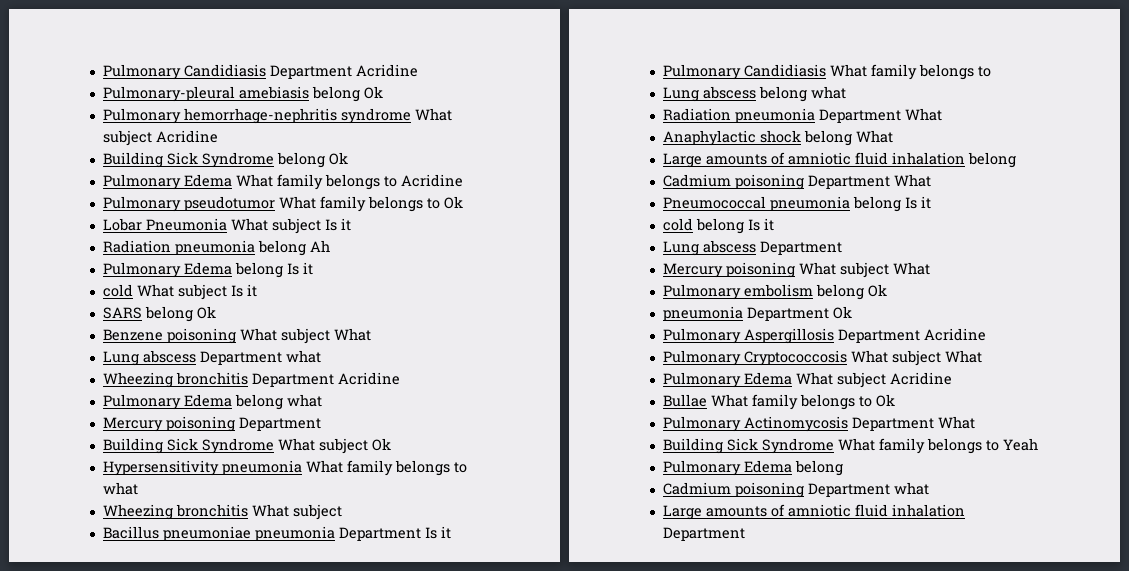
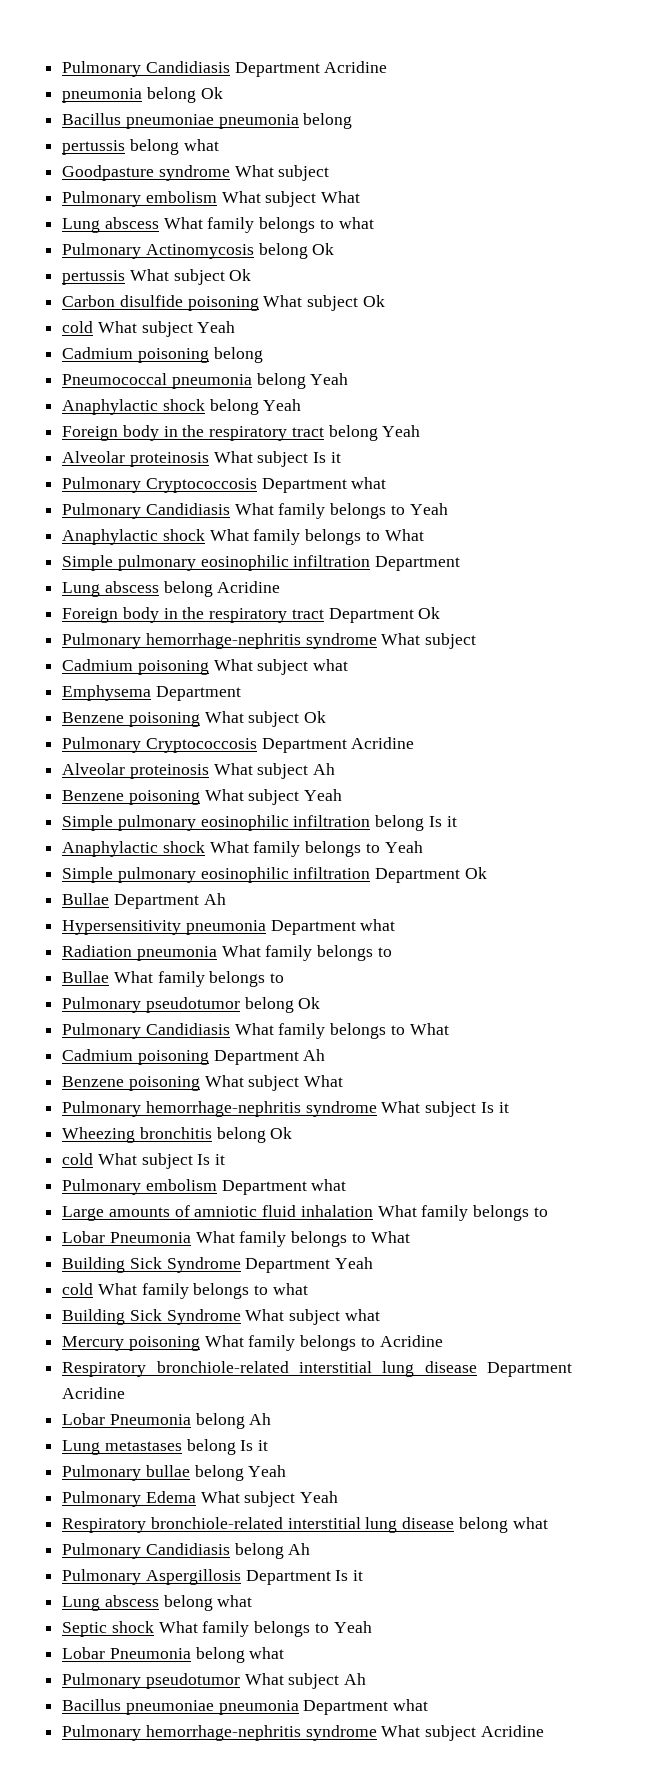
[102,86,383,102] [102,108,452,124] [102,130,218,146] [102,152,348,168] [102,174,463,190] [102,196,463,212] [102,218,351,234] [102,240,330,256] [102,262,313,278] Pulmonary-pleural amebiasis belong Ok // Pulmonary hemorrhage-nephritis syndrome What subject Acridine // Building Sick Syndrome belong Ok // Pulmonary Edema What family belongs to Acridine // Pulmonary pseudotumor What family belongs to Ok // Lobar Pneumonia What subject Is it // Radiation pneumonia belong Ah // Pulmonary Edema belong Is it -> [62,87,223,103] [62,113,353,129] [62,139,219,155] [62,165,330,181] [62,191,361,207] [62,217,374,233] [62,243,335,259] [62,269,252,285] [62,295,385,311] [62,321,236,337] [62,347,263,363] [62,373,349,389] [62,399,302,415] [62,425,421,441] [62,451,341,467] [62,477,387,493] [62,503,448,519] [62,529,424,545] [62,555,461,571] [62,581,281,597] [62,607,441,623] [62,633,477,649] [62,659,349,675] [62,685,241,701] [62,711,327,727] [62,737,415,753] [62,763,336,779] [62,789,343,805] [62,815,457,831] [62,841,423,857] [62,867,487,883] [62,893,226,909] [62,919,396,935] [62,945,392,961] [62,971,285,987] [62,997,321,1013] [62,1023,449,1039] [62,1049,326,1065] [62,1075,344,1091] [62,1101,509,1117] [62,1127,293,1143] pneumonia belong Ok // Bacillus pneumoniae pneumonia belong // pertussis belong what // Goodpasture syndrome What subject // Pulmonary embolism What subject What // Lung abscess What family belongs to what // Pulmonary Actinomycosis belong Ok // pertussis What subject Ok // Carbon disulfide poisoning What subject Ok // cold What subject Yeah // Cadmium poisoning belong // Pneumococcal pneumonia belong Yeah // Anaphylactic shock belong Yeah // Foreign body in the respiratory tract belong Yeah // Alveolar proteinosis What subject Is it // Pulmonary Cryptococcosis Department what // Pulmonary Candidiasis What family belongs to Yeah // Anaphylactic shock What family belongs to What // Simple pulmonary eosinophilic infiltration Department // Lung abscess belong Acridine // Foreign body in the respiratory tract Department Ok // Pulmonary hemorrhage-nephritis syndrome What subject // Cadmium poisoning What subject what // Emphysema Department // Benzene poisoning What subject Ok // Pulmonary Cryptococcosis Department Acridine // Alveolar proteinosis What subject Ah // Benzene poisoning What subject Yeah // Simple pulmonary eosinophilic infiltration belong Is it // Anaphylactic shock What family belongs to Yeah // Simple pulmonary eosinophilic infiltration Department Ok // Bullae Department Ah // Hypersensitivity pneumonia Department what // Radiation pneumonia What family belongs to // Bullae What family belongs to // Pulmonary pseudotumor belong Ok // Pulmonary Candidiasis What family belongs to What // Cadmium poisoning Department Ah // Benzene poisoning What subject What // Pulmonary hemorrhage-nephritis syndrome What subject Is it // Wheezing bronchitis belong Ok
[102,306,216,322] [102,328,371,344] [102,350,321,366] [102,372,400,388] [102,394,322,410] [102,416,321,432] [102,438,391,454] [102,460,467,476] [102,482,138,495] [102,504,342,520] [102,526,451,541] [662,64,991,80] [662,86,846,102] [662,108,942,123] [662,130,893,146] [662,152,1016,168] [662,174,931,190] [662,196,931,212] [662,218,774,234] [662,240,842,256] [662,262,930,278] [662,284,887,300] [662,306,852,321] [662,328,986,344] [662,350,982,366] [662,372,952,388] [662,394,895,410] [662,416,975,432] [662,438,1038,454] [662,460,843,476] [662,482,804,498] SARS belong Ok // Benzene poisoning What subject What // Lung abscess Department what // Wheezing bronchitis Department Acridine // Pulmonary Edema belong what // Mercury poisoning Department // Building Sick Syndrome What subject Ok // Hypersensitivity pneumonia What family belongs to what // Wheezing bronchitis What subject // Bacillus pneumoniae pneumonia Department Is it // Pulmonary Candidiasis What family belongs to // Lung abscess belong what // Radiation pneumonia Department What // Anaphylactic shock belong What // Large amounts of amniotic fluid inhalation belong // Cadmium poisoning Department What // Pneumococcal pneumonia belong Is it // cold belong Is it // Lung abscess Department // Mercury poisoning What subject What // Pulmonary embolism belong Ok // pneumonia Department Ok // Pulmonary Aspergillosis Department Acridine // Pulmonary Cryptococcosis What subject What // Pulmonary Edema What subject Acridine // Bullae What family belongs to Ok // Pulmonary Actinomycosis Department What // Building Sick Syndrome What family belongs to Yeah // Pulmonary Edema belong // Cadmium poisoning -> [62,1179,217,1195] Pulmonary embolism
[662,527,745,541] Department -> [377,1205,548,1221] [62,1231,410,1247] [62,1257,374,1273] [62,1283,308,1299] [62,1309,380,1325] [62,1335,443,1351] [62,1361,572,1377] [62,1387,126,1399] [62,1413,272,1429] [62,1439,269,1455] [62,1465,287,1481] [62,1491,339,1507] [62,1517,548,1533] [62,1543,311,1559] [62,1569,364,1585] [62,1595,253,1611] [62,1621,372,1637] [62,1647,285,1663] [62,1673,367,1689] [62,1699,429,1715] [62,1725,544,1741] What family belongs to // Lobar Pneumonia What family belongs to What // Building Sick Syndrome Department Yeah // cold What family belongs to what // Building Sick Syndrome What subject what // Mercury poisoning What family belongs to Acridine // Respiratory bronchiole-related interstitial lung disease Department Acridine // Lobar Pneumonia belong Ah // Lung metastases belong Is it // Pulmonary bullae belong Yeah // Pulmonary Edema What subject Yeah // Respiratory bronchiole-related interstitial lung disease belong what // Pulmonary Candidiasis belong Ah // Pulmonary Aspergillosis Department Is it // Lung abscess belong what // Septic shock What family belongs to Yeah // Lobar Pneumonia belong what // Pulmonary pseudotumor What subject Ah // Bacillus pneumoniae pneumonia Department what // Pulmonary hemorrhage-nephritis syndrome What subject Acridine

